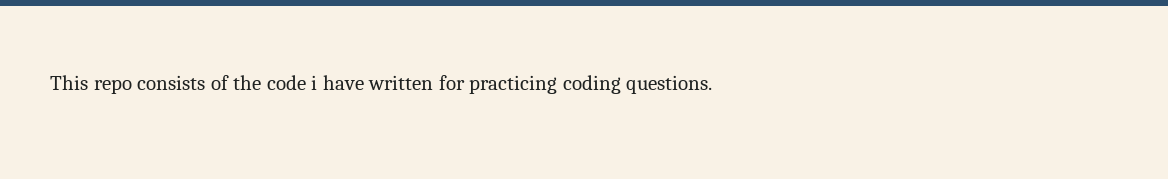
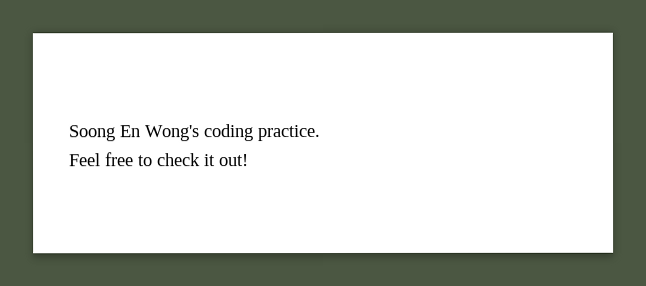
[50,75,713,94] This repo consists of the code i have written for practicing coding questions. -> [68,124,320,142] [69,152,249,167] Soong En Wong's coding practice. // Feel free to check it out!

